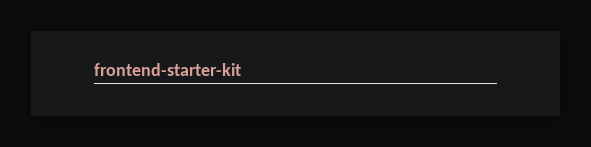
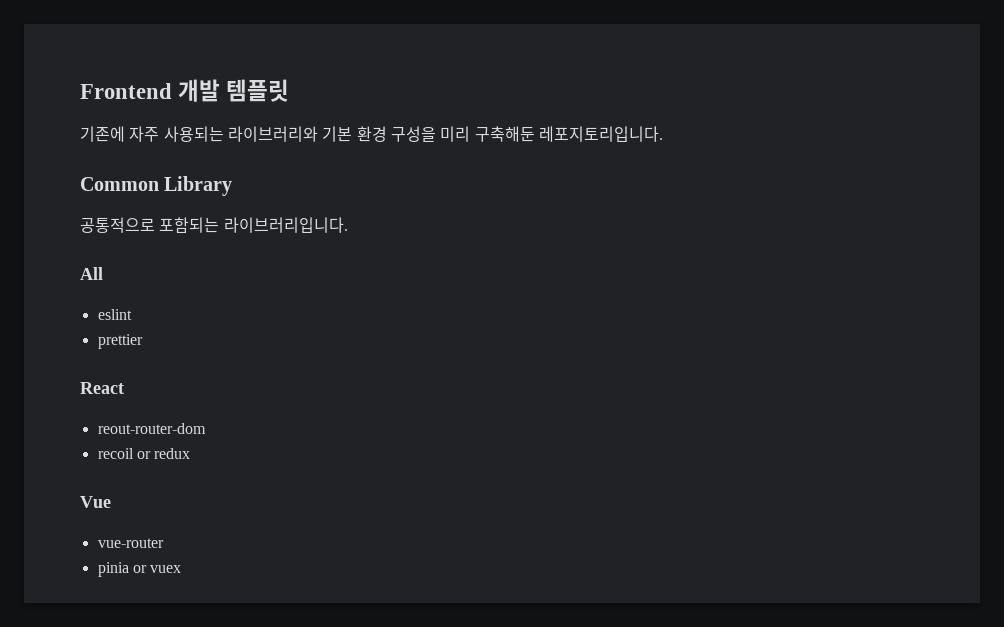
[94,63,241,76] frontend-starter-kit -> [80,79,290,102] [80,126,663,142] [80,176,233,196] [80,217,348,233] [80,267,103,280] [97,309,132,320] [97,334,143,349] [80,382,124,394] [97,423,206,434] [97,448,191,459] [80,496,111,508] [97,538,164,548] [97,562,182,577] Frontend 개발 템플릿 // 기존에 자주 사용되는 라이브러리와 기본 환경 구성을 미리 구축해둔 레포지토리입니다. // Common Library // 공통적으로 포함되는 라이브러리입니다. // All // eslint // prettier // React // reout-router-dom // recoil or redux // Vue // vue-router // pinia or vuex

